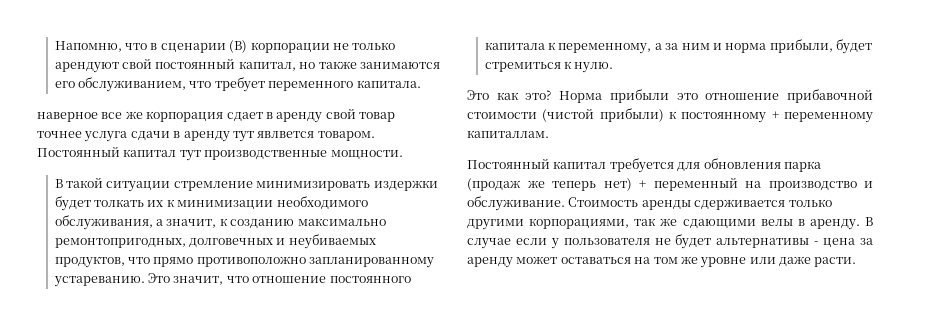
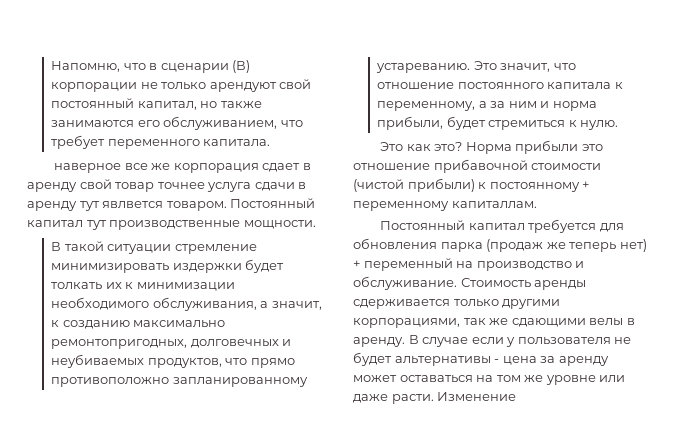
(857, 262) none -> [437,392,517,401] Изменение

